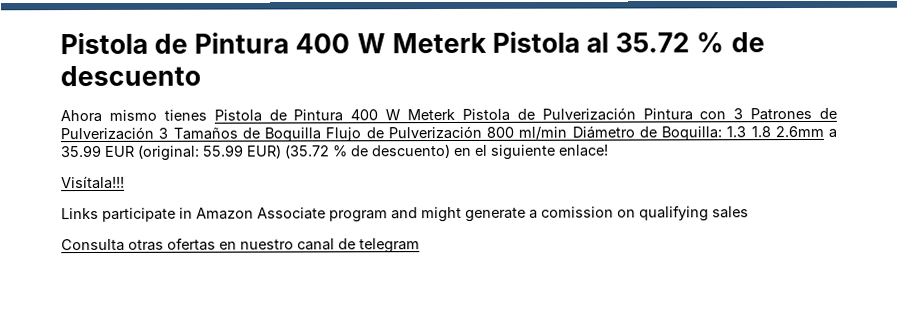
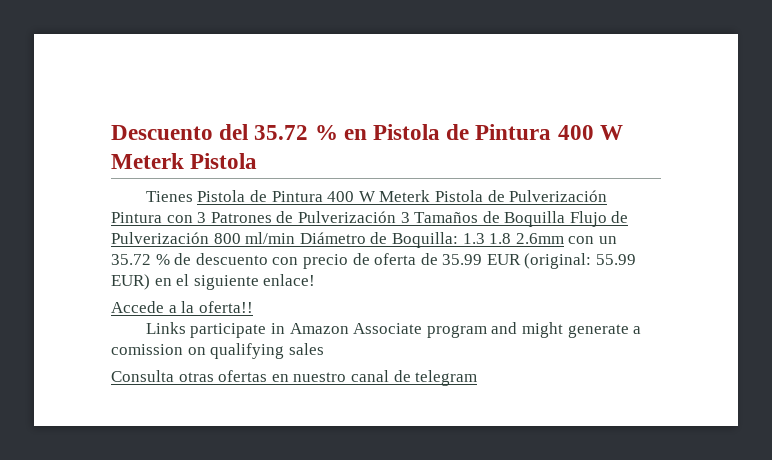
[60,31,765,55] [60,65,201,87] [60,109,207,123] Pistola de Pintura 400 W Meterk Pistola al 35.72 % de descuento // Ahora mismo tienes -> [111,124,623,140] [111,153,258,169] [145,191,193,202] Descuento del 35.72 % en Pistola de Pintura 400 W Meterk Pistola // Tienes
[828,128,837,138] a -> [568,236,617,244] [111,253,438,269] con un 35.72 % de descuento con precio de oferta de
[284,143,451,159] (35.72 % de descuento) -> (150, 282) none
[61,175,125,190] Visítala!!! -> [111,301,253,313] Accede a la oferta!!

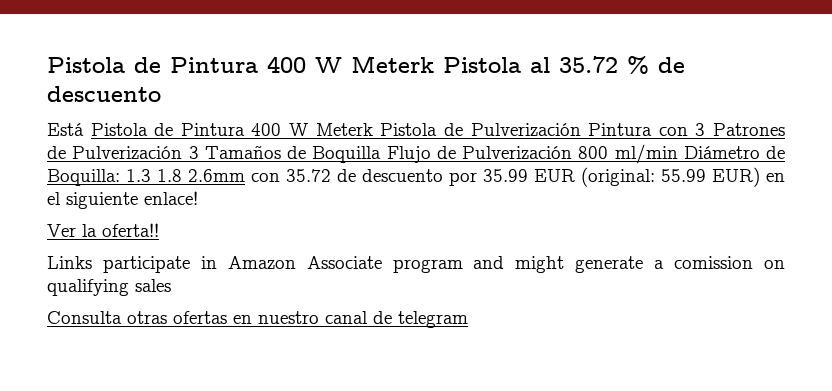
[111,124,623,140] [111,153,258,169] [145,191,193,202] Descuento del 35.72 % en Pistola de Pintura 400 W Meterk Pistola // Tienes -> [47,56,685,74] [47,86,161,102] [47,123,84,136] Pistola de Pintura 400 W Meterk Pistola al 35.72 % de descuento // Está
[598,236,617,244] [111,253,438,269] un 35.72 % de descuento con precio de oferta de -> [286,169,477,186] 35.72 de descuento por
[111,301,177,313] Accede a -> [47,224,76,237] Ver

